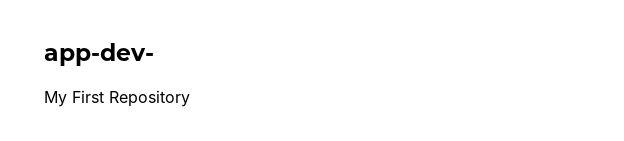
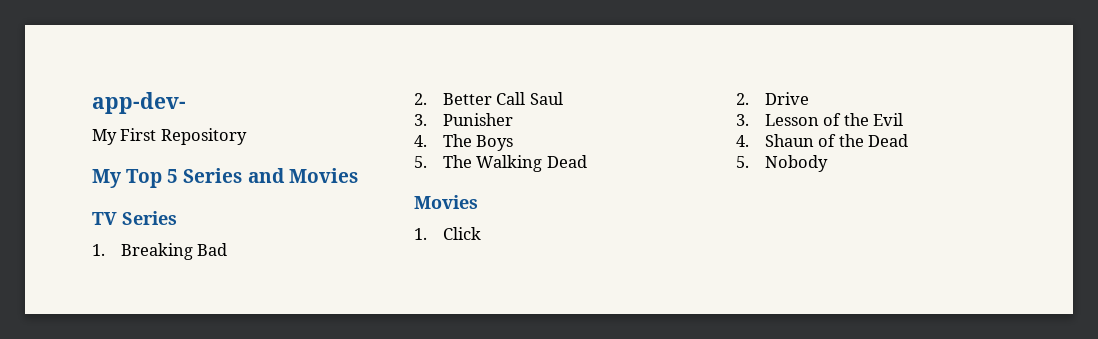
(190, 98) none -> [92,168,358,188] [92,211,177,225] [92,243,228,260] [414,92,563,105] [414,113,513,126] [414,134,514,151] [414,155,587,172] [414,195,478,209] [414,227,481,240] [736,92,809,105] [736,113,904,126] [736,134,909,147] [736,155,828,172] // My Top 5 Series and Movies // TV Series // 1. Breaking Bad // 2. Better Call Saul // 3. Punisher // 4. The Boys // 5. The Walking Dead // Movies // 1. Click // 2. Drive // 3. Lesson of the Evil // 4. Shaun of the Dead // 5. Nobody

